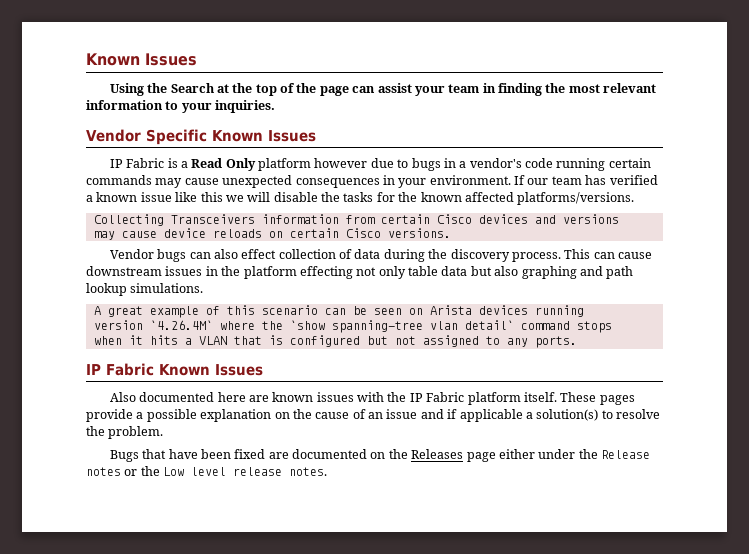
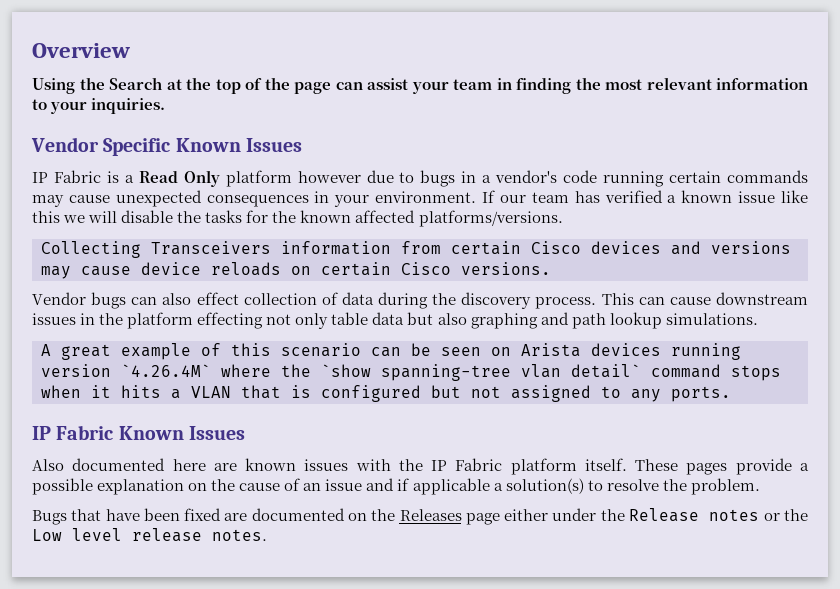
[86,53,197,66] Known Issues -> [32,43,130,58] Overview

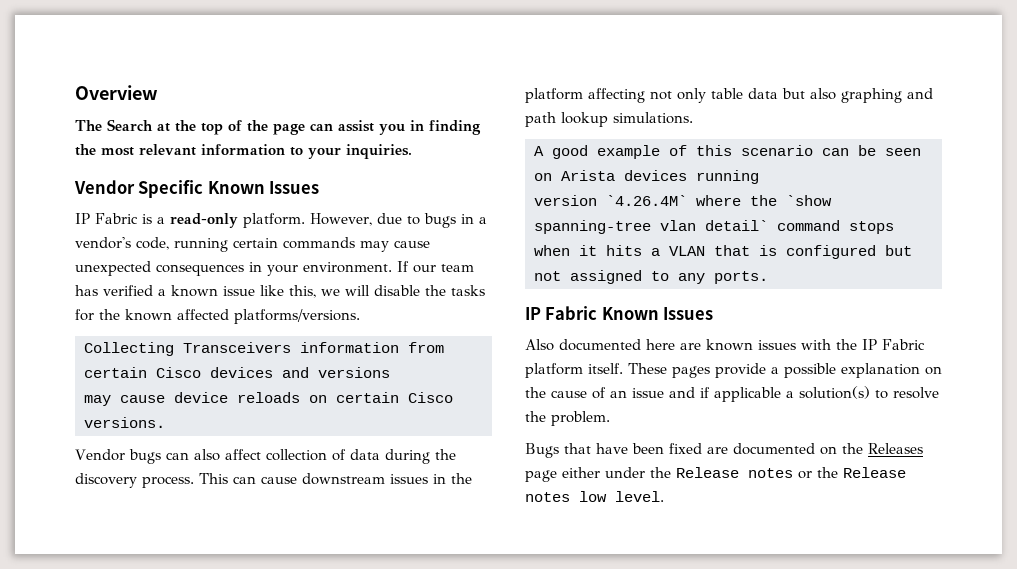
[32,77,105,94] Using the -> [75,120,102,131] The
[411,79,492,94] your team -> [379,124,405,135] you
[138,170,361,187] Read Only platform however -> [170,213,372,228] read-only platform. However,
[563,170,598,183] code -> [136,237,169,250] code,
[32,211,60,223] this -> [289,285,316,298] this,
[196,292,239,305] effect -> [224,449,261,460] affect
[197,312,264,329] effecting -> [588,88,645,103] affecting
[61,344,111,360] great -> [552,145,588,159] good
[32,528,267,542] Low level release notes. -> [843,467,906,478] [525,491,664,502] Release notes low level.

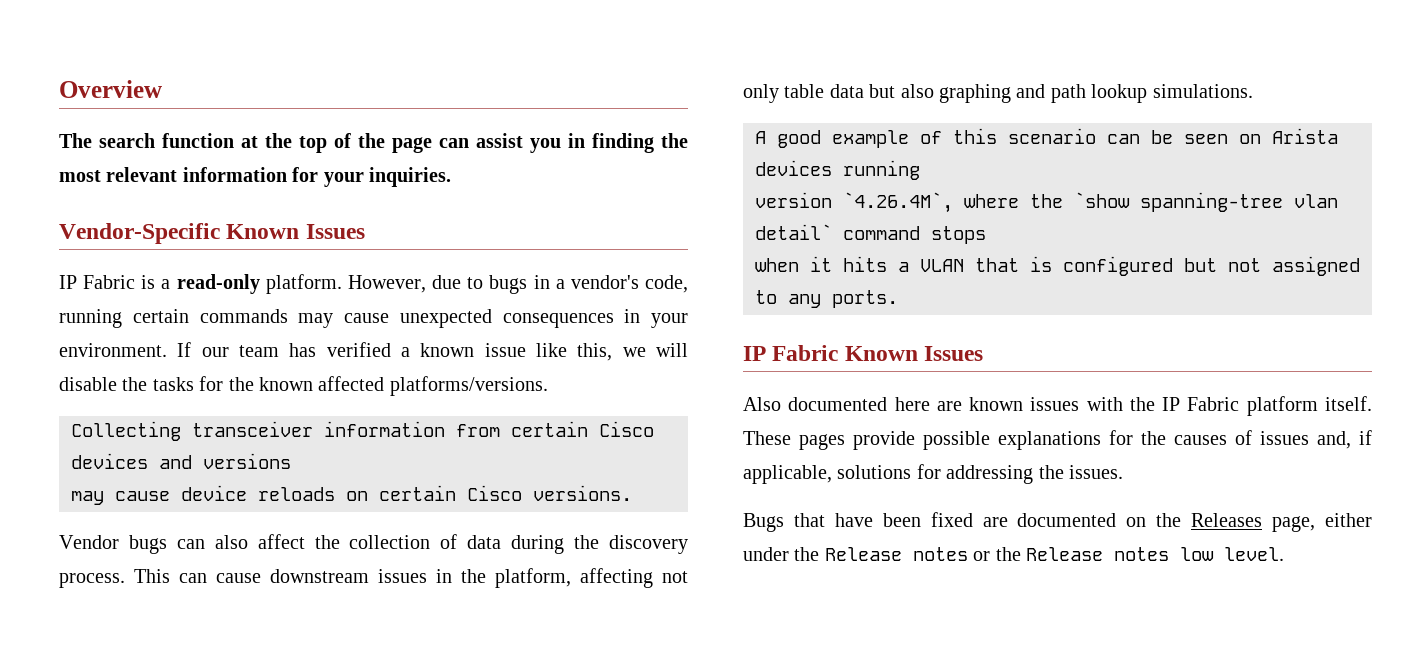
[107,119,153,131] Search -> [99,133,234,148] search function
[290,147,303,156] to -> [292,167,319,182] for
[74,180,204,198] Vendor Specific -> [59,223,220,244] Vendor-Specific
[183,342,291,353] Transceivers -> [192,421,313,437] transceiver
(261, 454) none -> [314,535,340,549] the
[525,88,583,103] platform -> [495,568,571,588] platform,
[606,195,687,206] `4.26.4M` -> [843,192,953,213] `4.26.4M`,
[771,363,942,378] [525,386,939,402] [525,411,610,426] a possible explanation on the cause of an issue and if applicable a solution(s) to resolve the problem. -> [923,430,1372,450] [743,464,1123,484] possible explanations for the causes of issues and, if applicable, solutions for addressing the issues.
[525,470,557,482] page -> [1272,516,1316,532] page,

